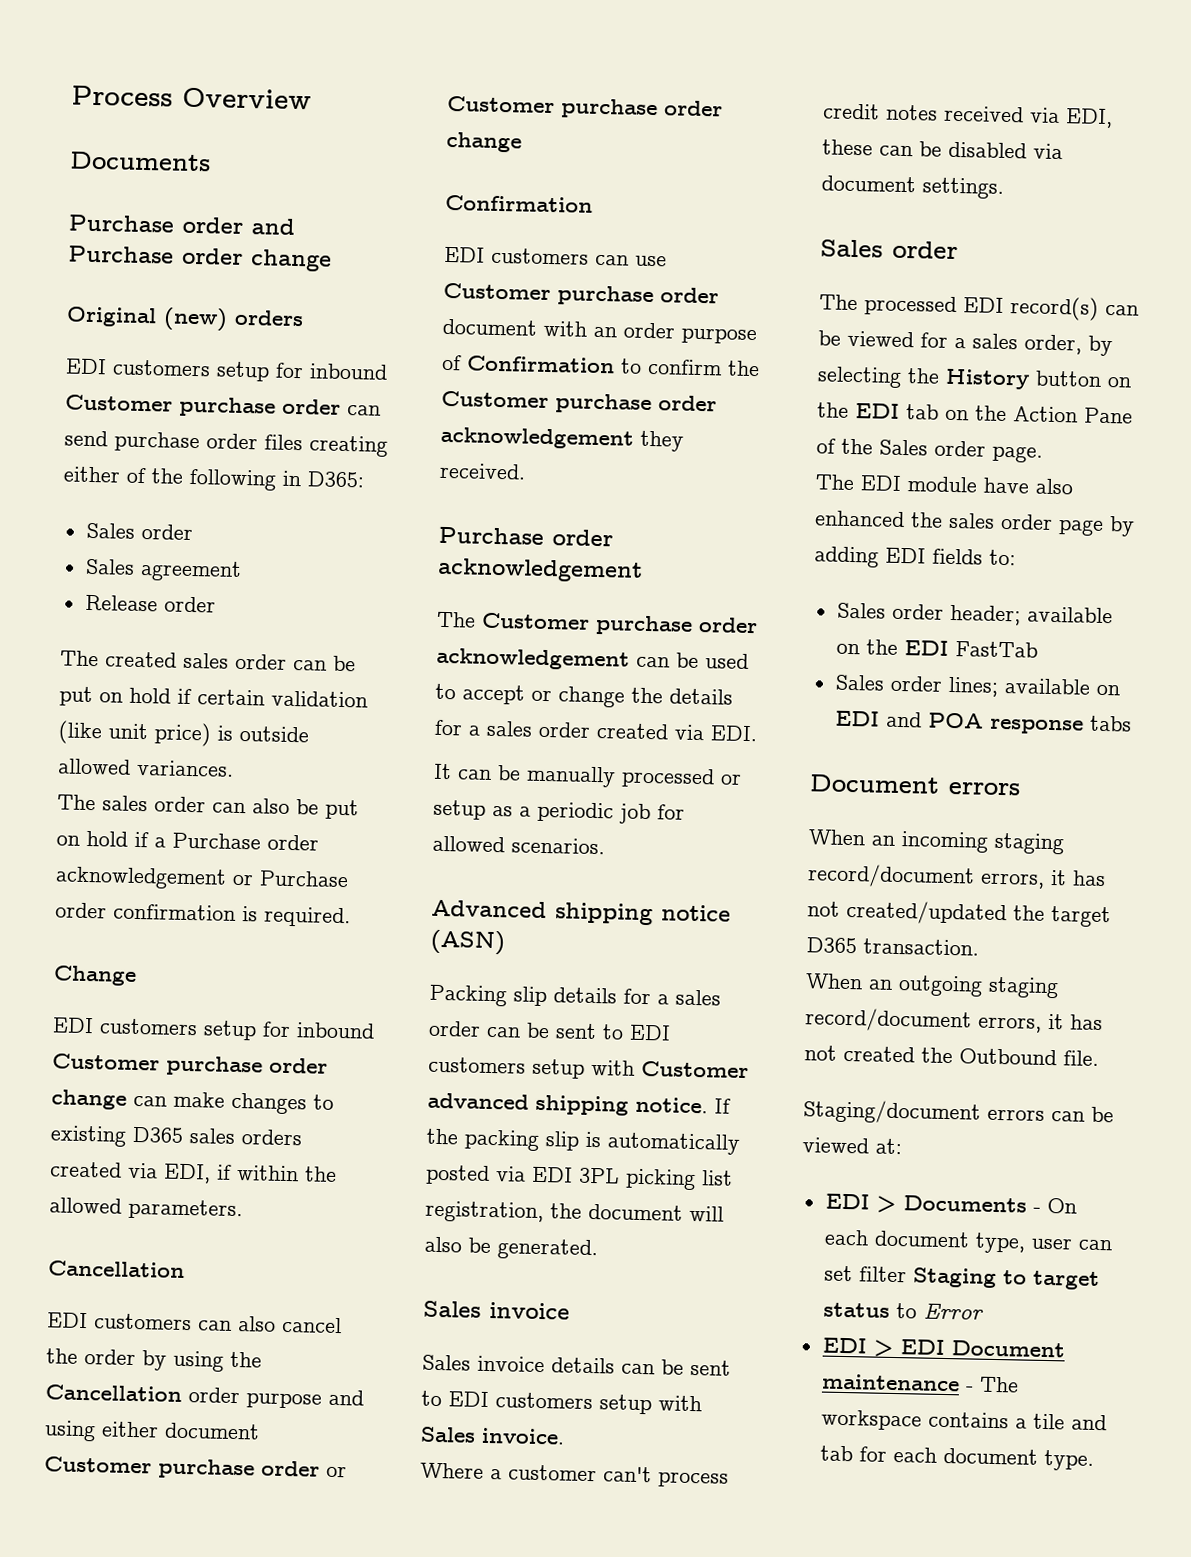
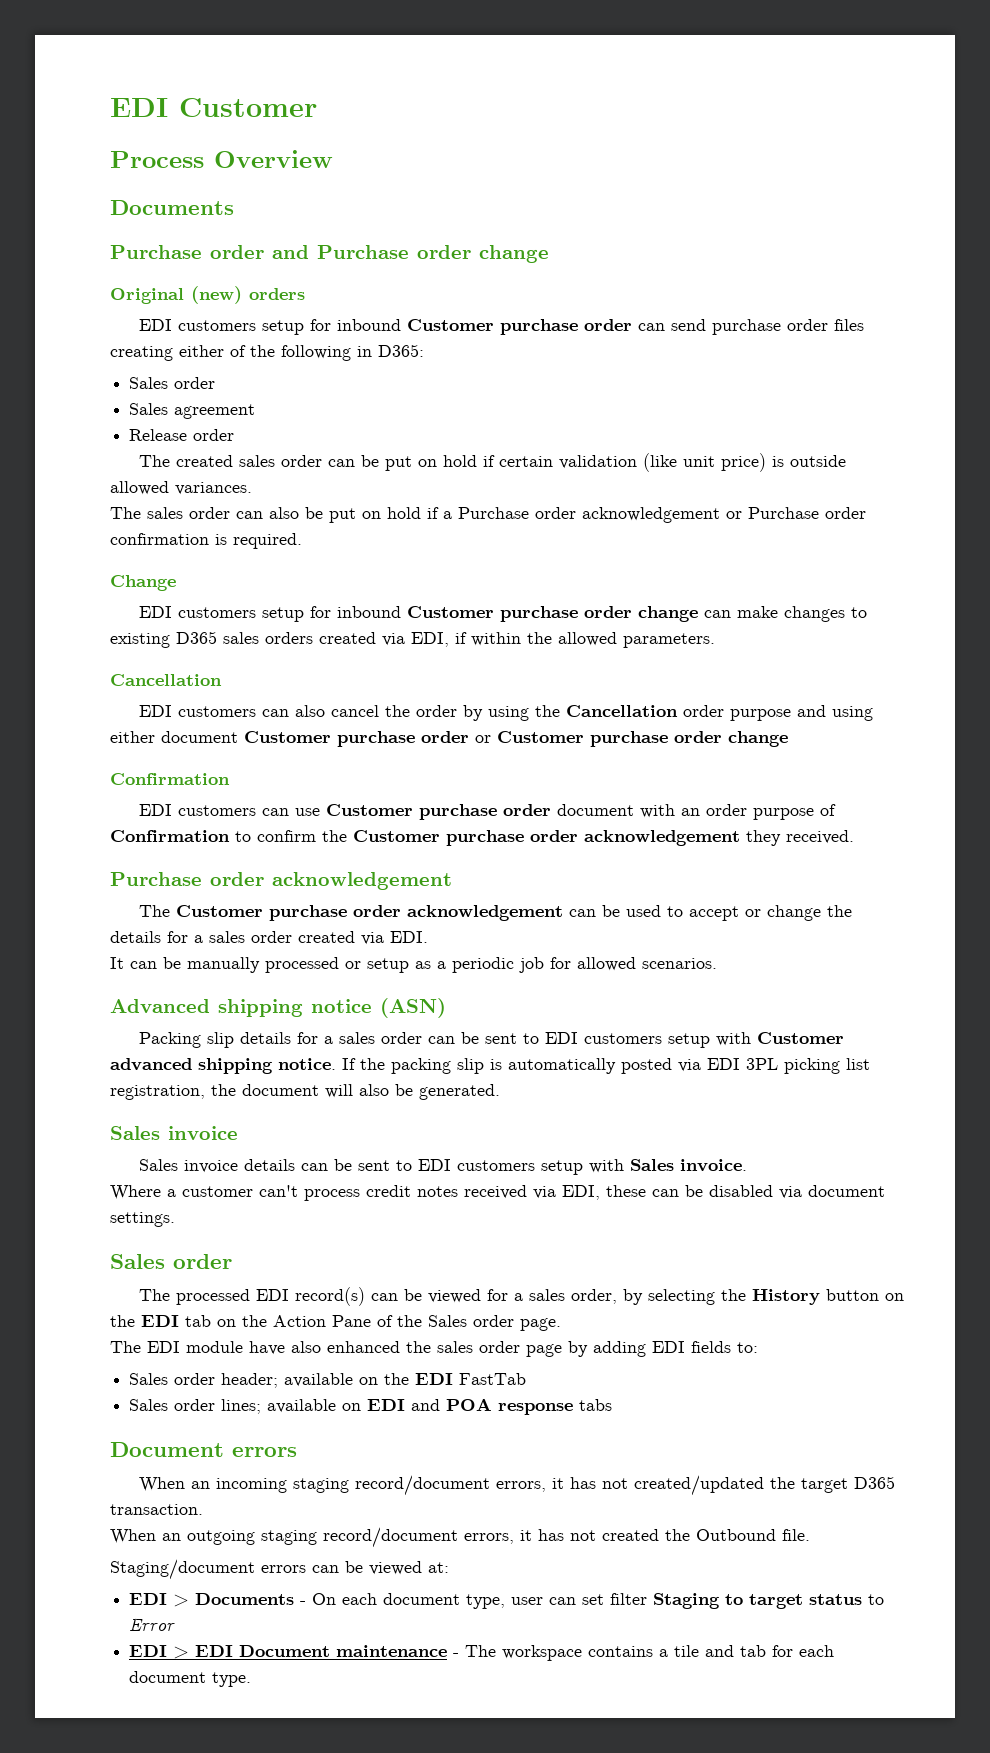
(71, 96) none -> [110,98,317,117] EDI Customer //

